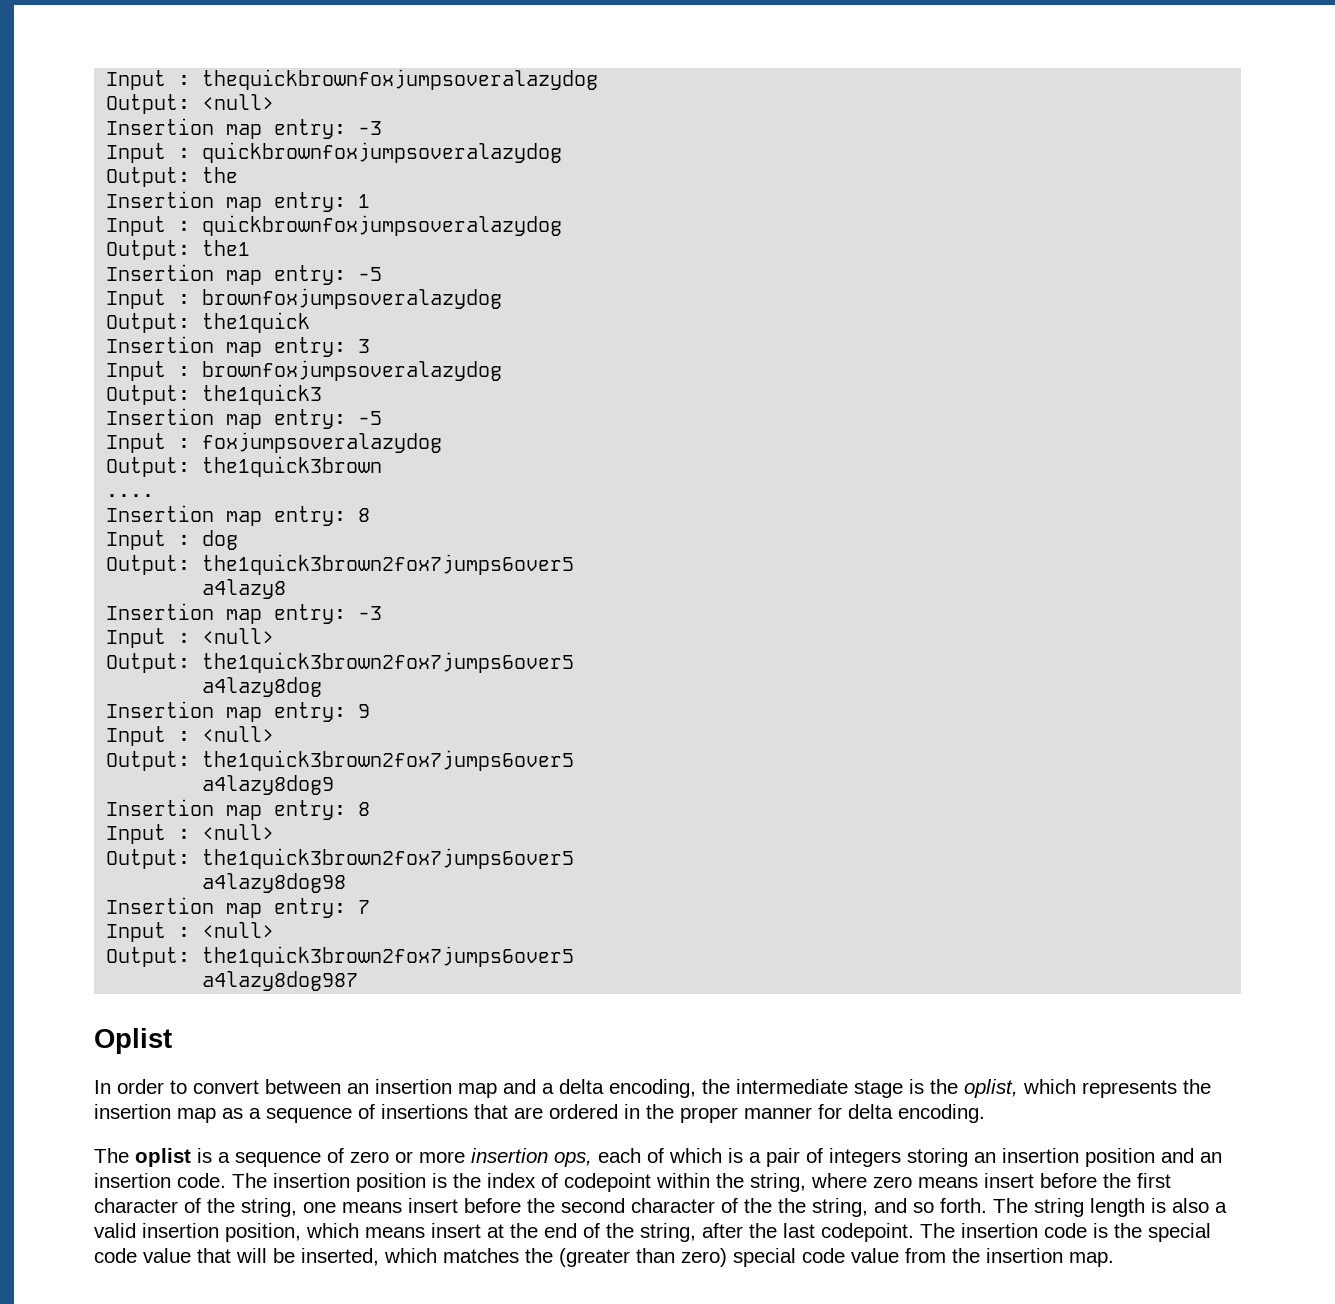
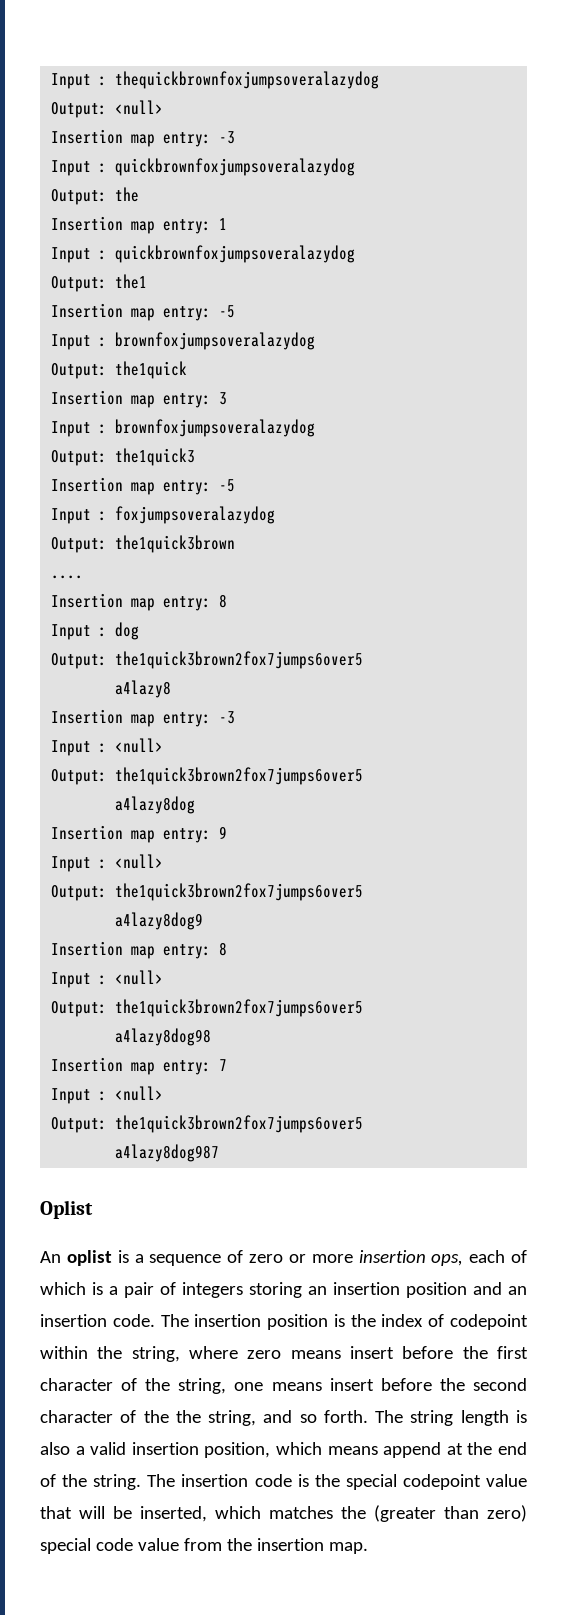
[94,1079,1211,1098] [94,1104,985,1123] [94,1148,129,1163] In order to convert between an insertion map and a delta encoding, the intermediate stage is the oplist, which represents the insertion map as a sequence of insertions that are ordered in the proper manner for delta encoding. // The -> [40,1251,61,1263] An
[431,1223,481,1238] insert -> [383,1442,442,1458] append
[640,1223,914,1242] string, after the last codepoint. -> [93,1474,142,1490] string.
[94,1248,137,1263] code -> [402,1474,481,1490] codepoint

